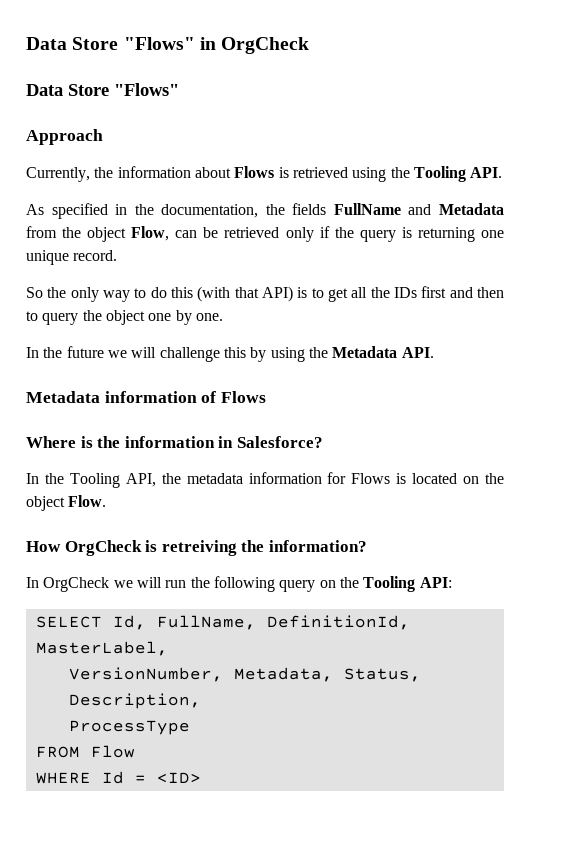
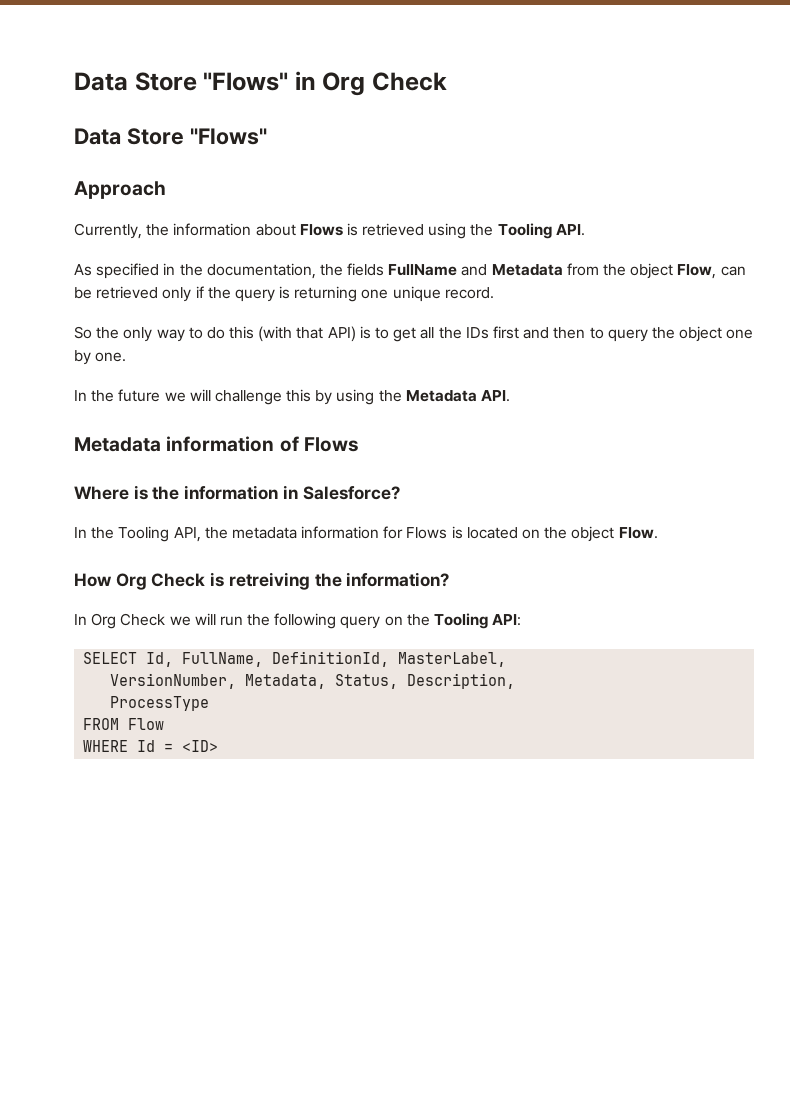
[221,37,310,54] OrgCheck -> [322,72,448,96] Org Check
[64,540,142,556] OrgCheck -> [115,573,206,590] Org Check
[43,577,110,592] OrgCheck -> [91,613,166,629] Org Check

